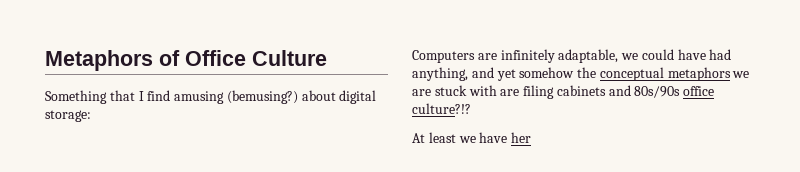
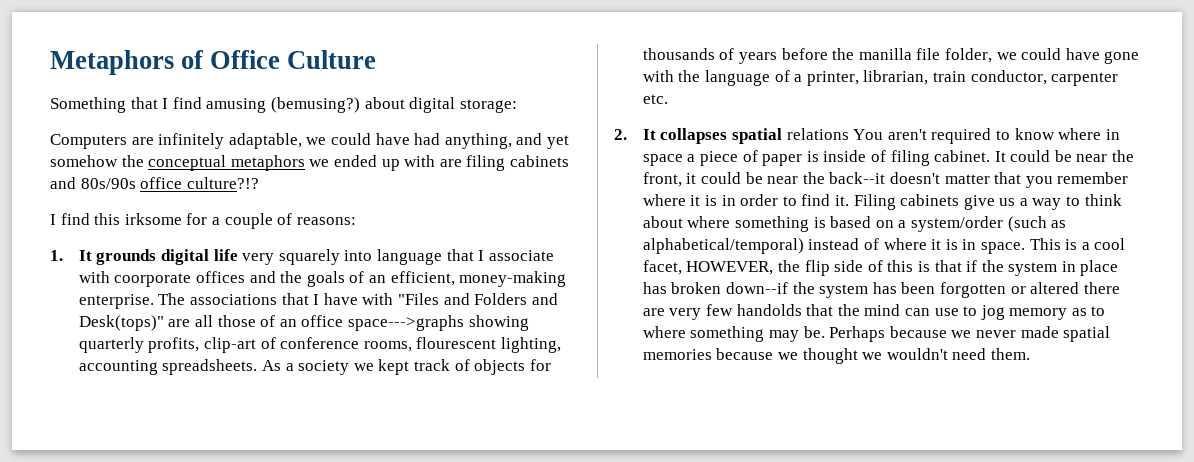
[412,85,467,96] are stuck -> [333,155,400,171] ended up
[412,132,532,143] At least we have her -> [50,213,356,229] [50,249,554,265] [78,271,567,287] [78,293,558,309] [78,315,529,331] [78,337,561,353] [78,359,551,375] [642,48,1140,64] [642,70,1119,86] [642,94,668,104] [614,128,1120,144] [642,150,1135,166] [642,172,1129,188] [642,194,1122,210] [642,216,1067,232] [642,238,1126,254] [642,260,1119,276] [642,282,1120,298] [642,304,1106,320] [642,326,1111,342] [642,348,1030,364] I find this irksome for a couple of reasons: // 1. It grounds digital life very squarely into language that I associate with coorporate offices and the goals of an efficient, money-making enterprise. The associations that I have with "Files and Folders and Desk(tops)" are all those of an office space--->graphs showing quarterly profits, clip-art of conference rooms, flourescent lighting, accounting spreadsheets. As a society we kept track of objects for thousands of years before the manilla file folder, we could have gone with the language of a printer, librarian, train conductor, carpenter etc. // 2. It collapses spatial relations You aren't required to know where in space a piece of paper is inside of filing cabinet. It could be near the front, it could be near the back--it doesn't matter that you remember where it is in order to find it. Filing cabinets give us a way to think about where something is based on a system/order (such as alphabetical/temporal) instead of where it is in space. This is a cool facet, HOWEVER, the flip side of this is that if the system in place has broken down--if the system has been forgotten or altered there are very few handolds that the mind can use to jog memory as to where something may be. Perhaps because we never made spatial memories because we thought we wouldn't need them.

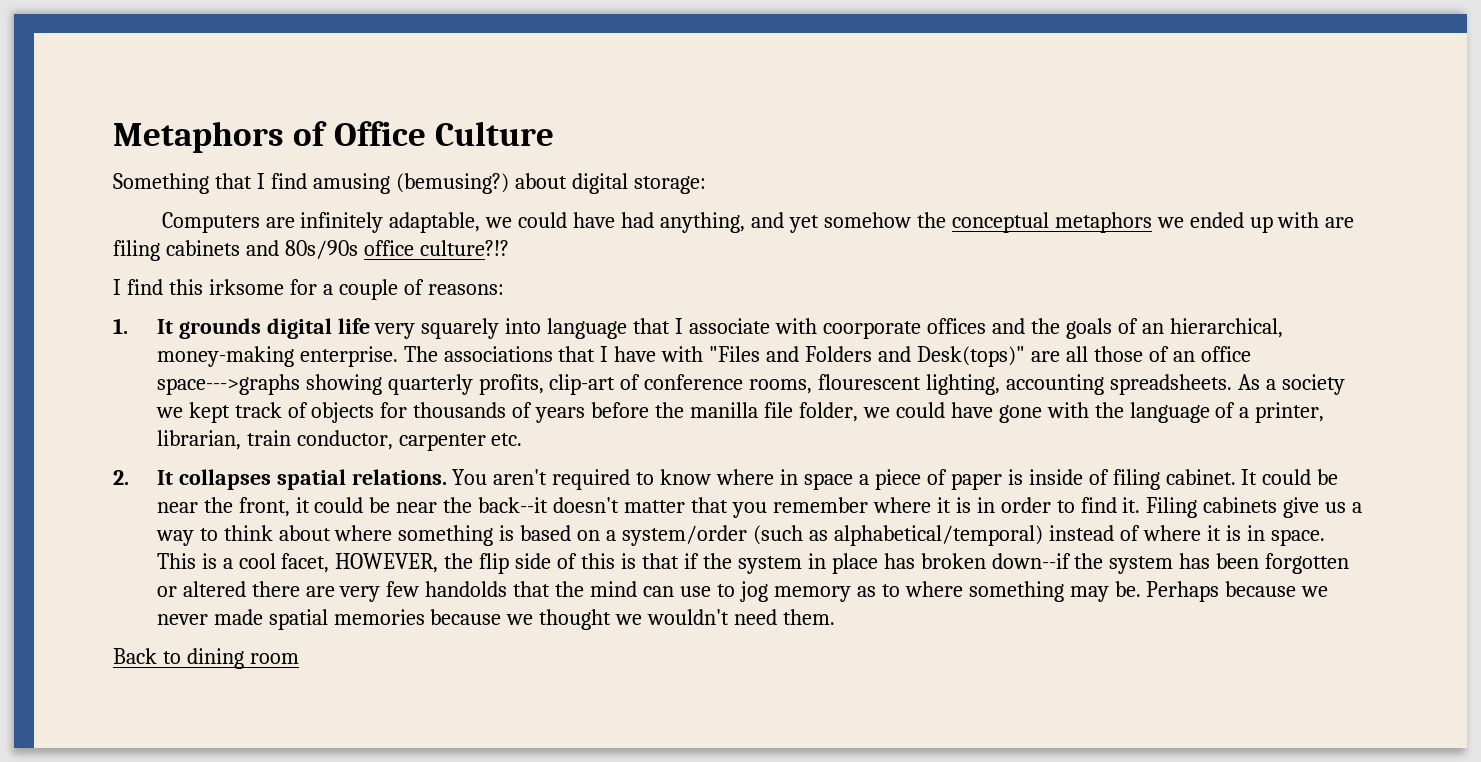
[390,271,455,286] efficient, -> [1169,318,1283,338] hierarchical,
[786,128,849,140] relations -> [351,469,447,485] relations.
(1030, 354) none -> [113,648,299,669] // Back to dining room

